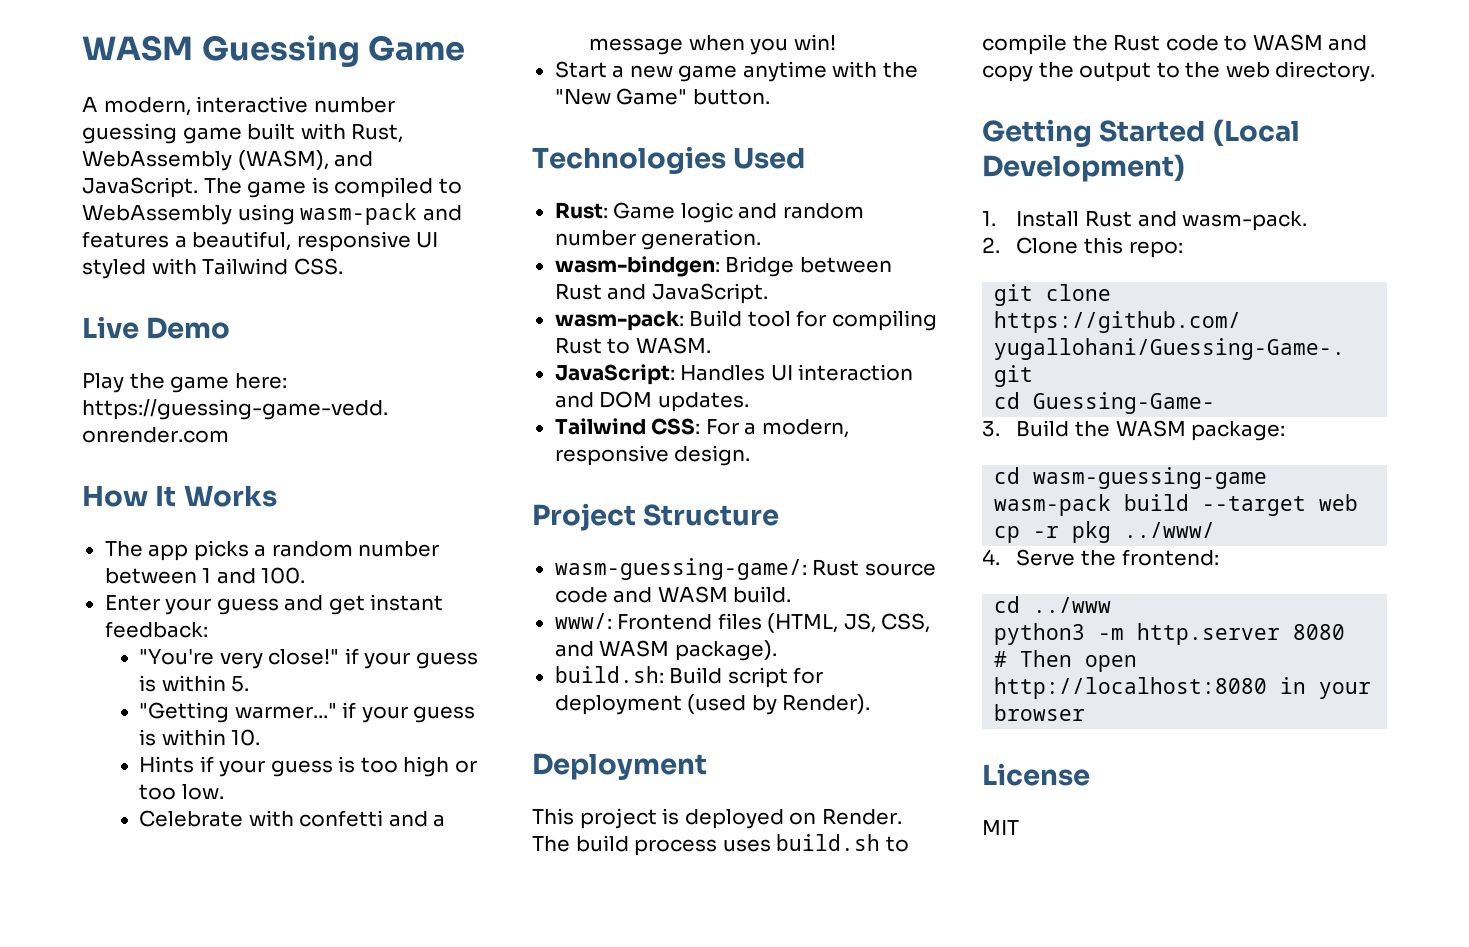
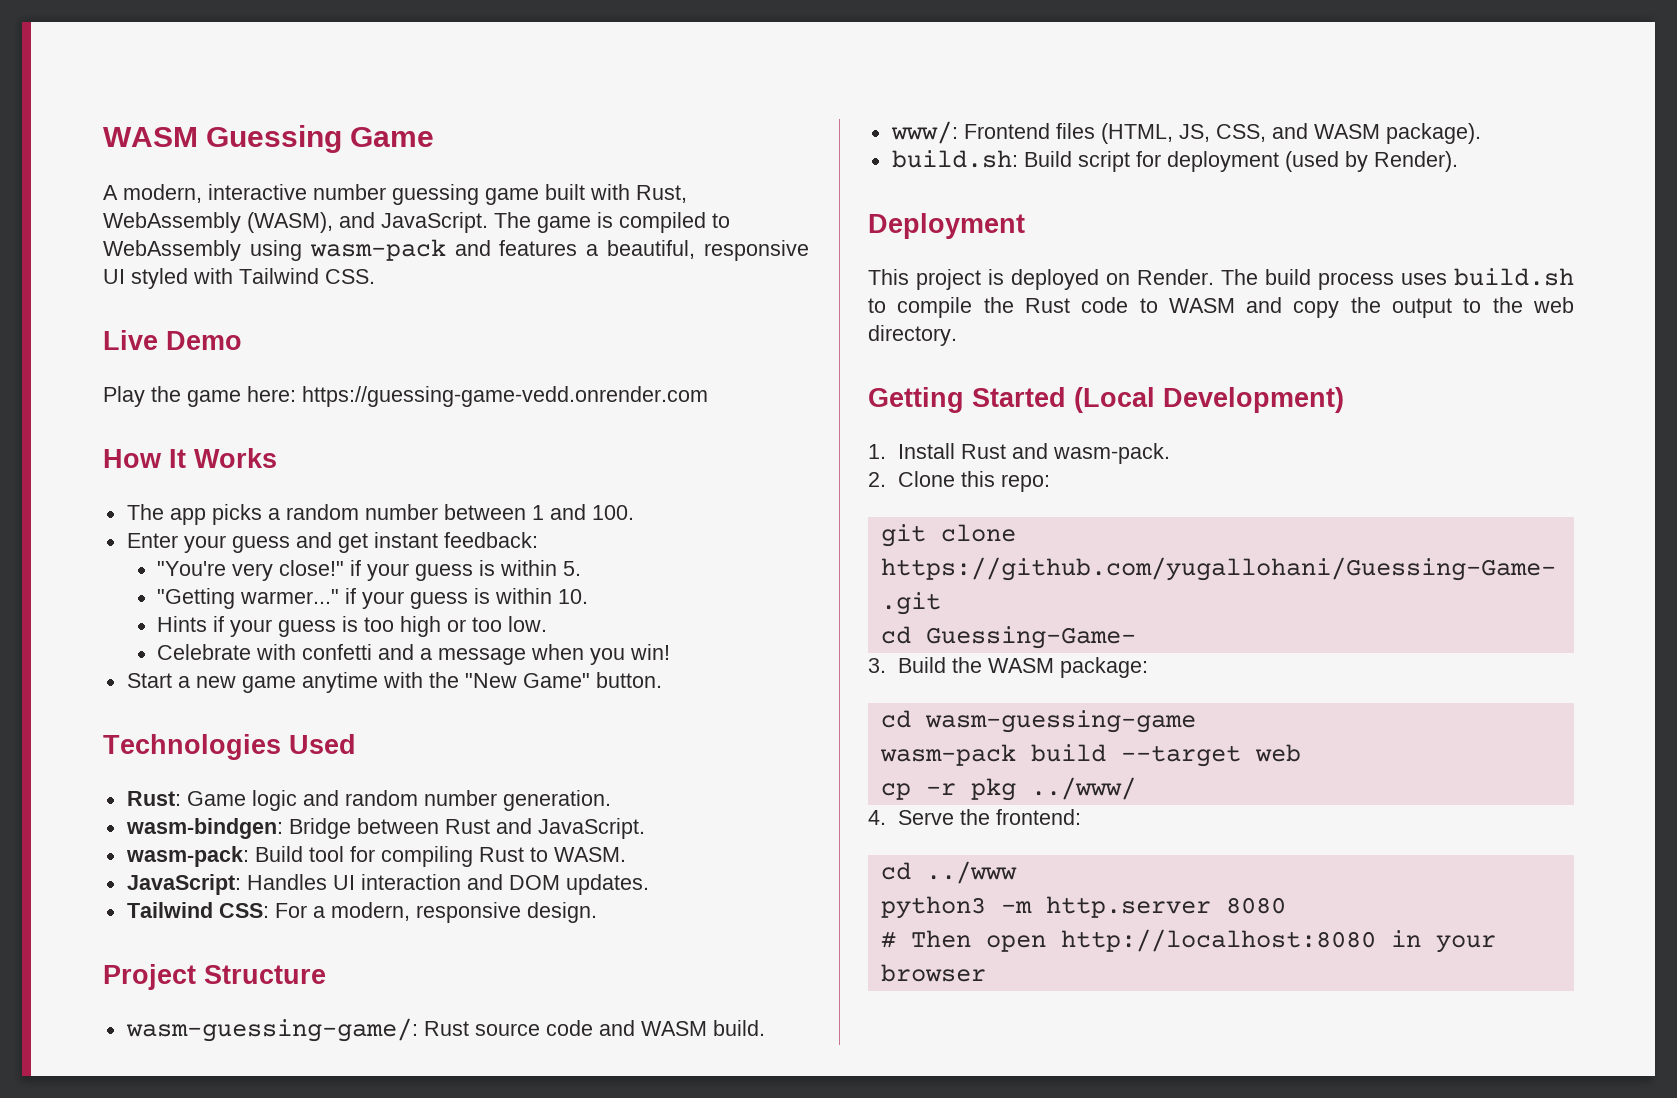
[982,763,1090,786] [982,820,1019,835] // License // MIT -> (986, 973) none

